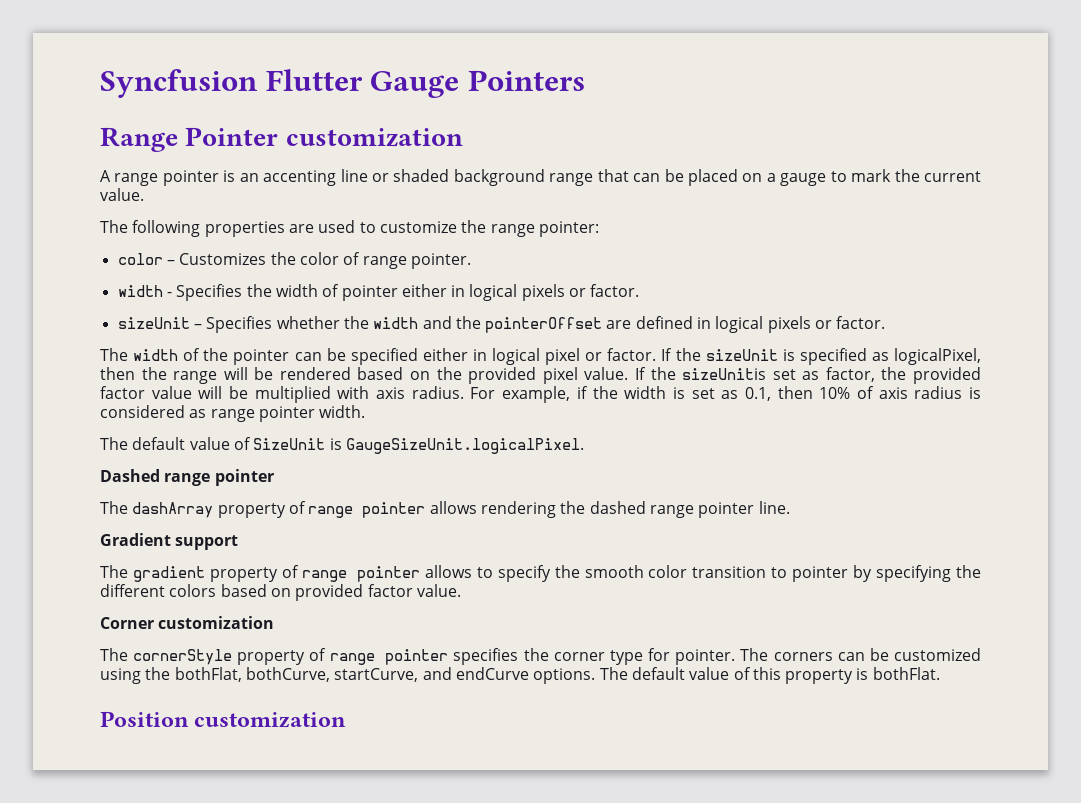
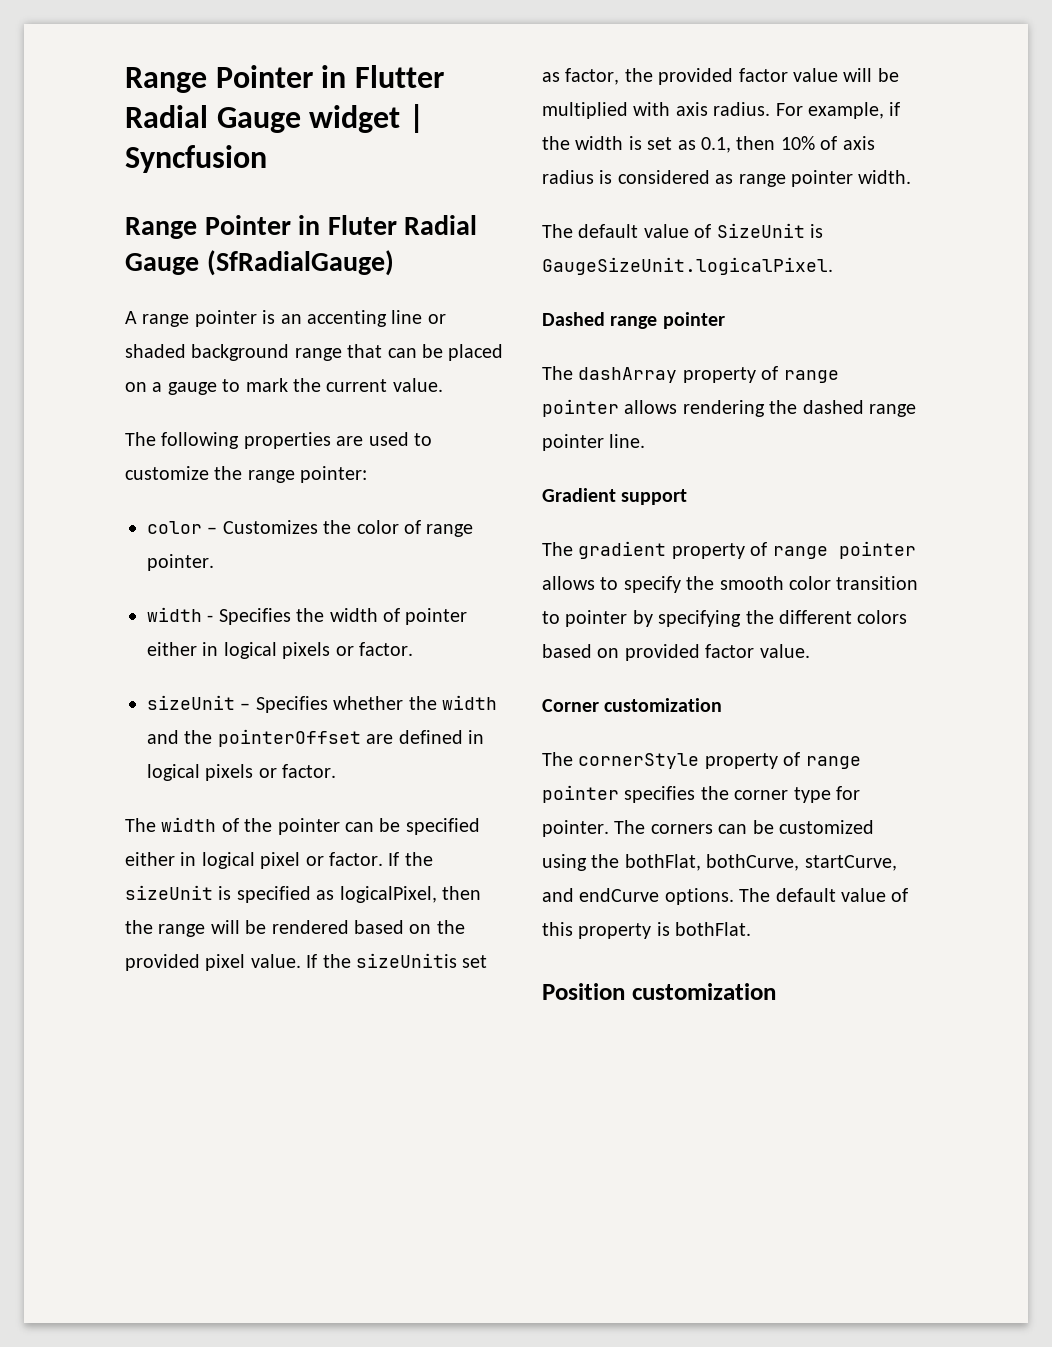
[100,69,585,98] [100,127,463,152] Syncfusion Flutter Gauge Pointers // Range Pointer customization -> [125,65,444,93] [125,104,424,133] [125,145,267,173] [125,215,478,239] [125,250,394,276] Range Pointer in Flutter Radial Gauge widget | Syncfusion // Range Pointer in Fluter Radial Gauge (SfRadialGauge)

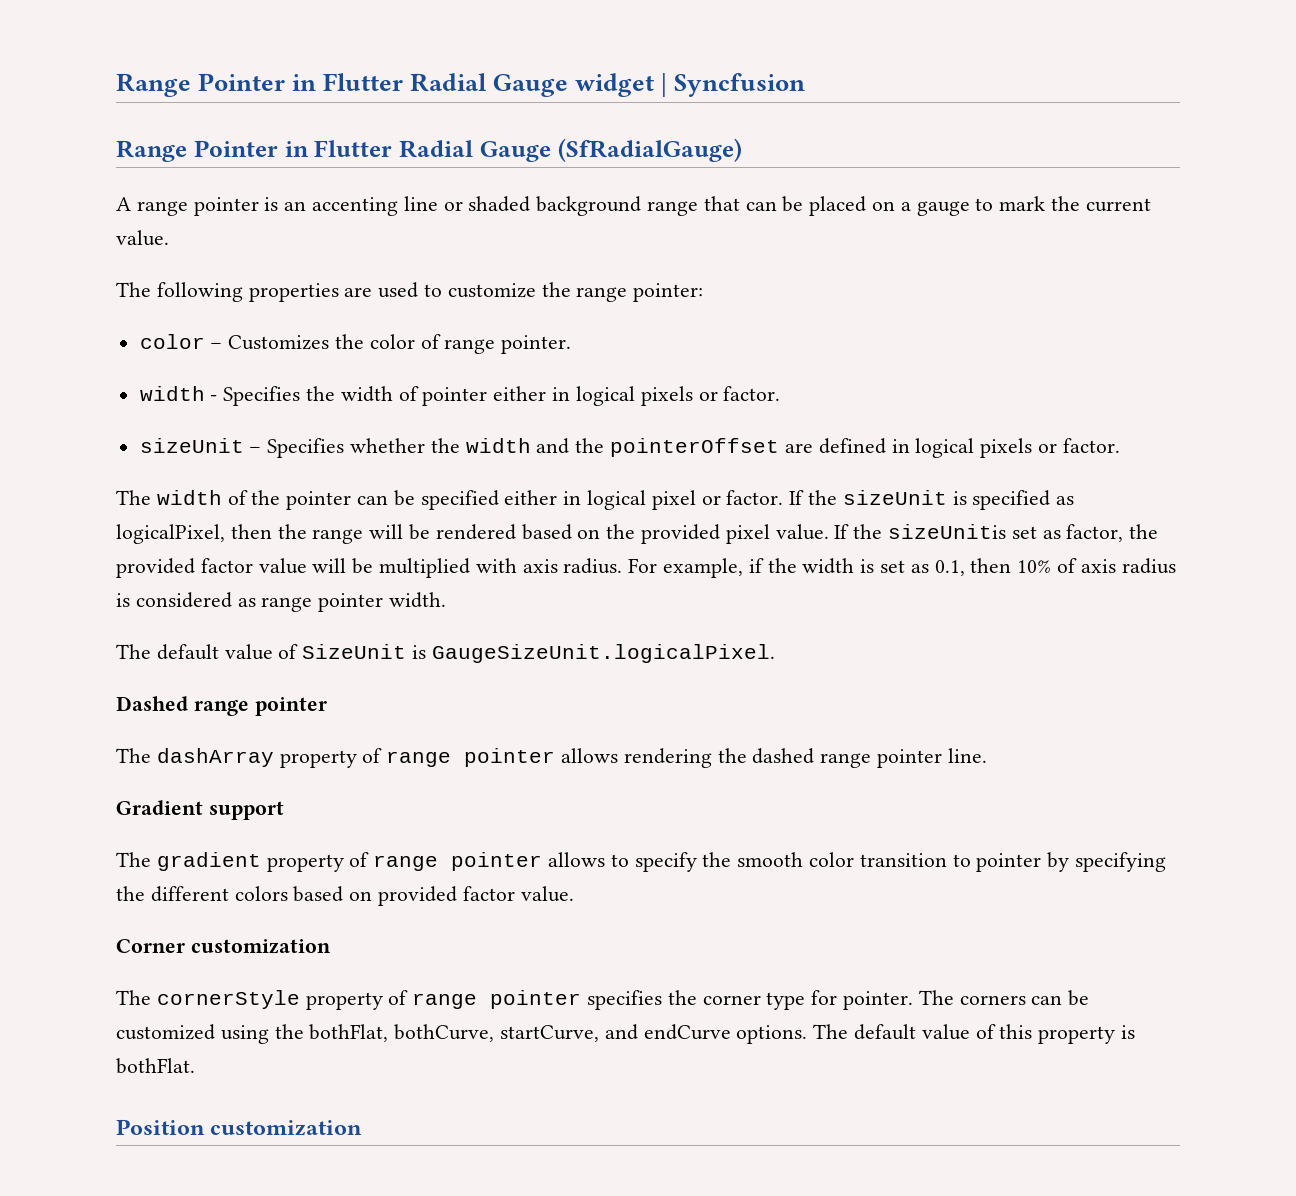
[327,215,397,235] Fluter -> [314,140,393,157] Flutter

